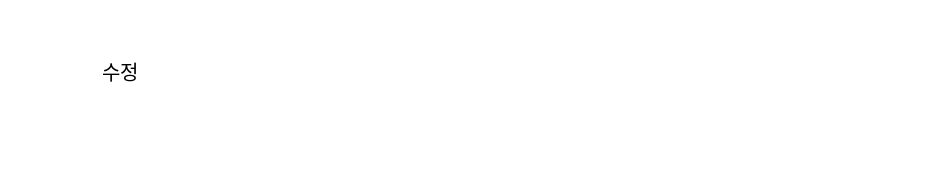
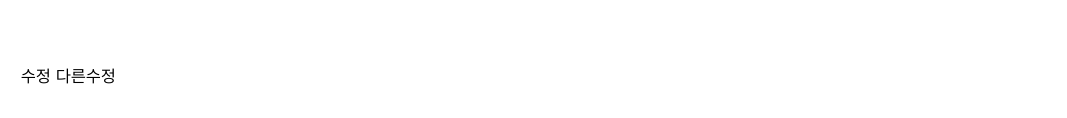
(138, 72) none -> [55,68,116,84] 다른수정

